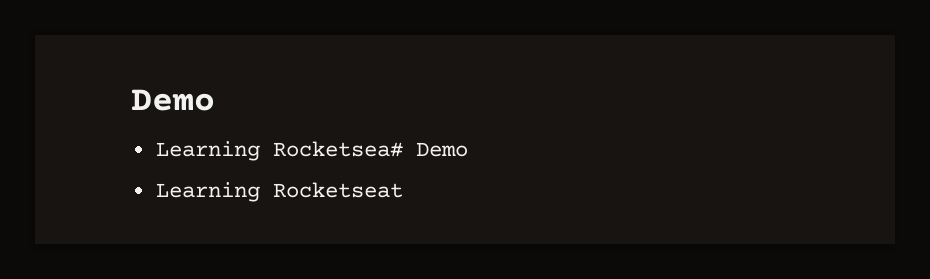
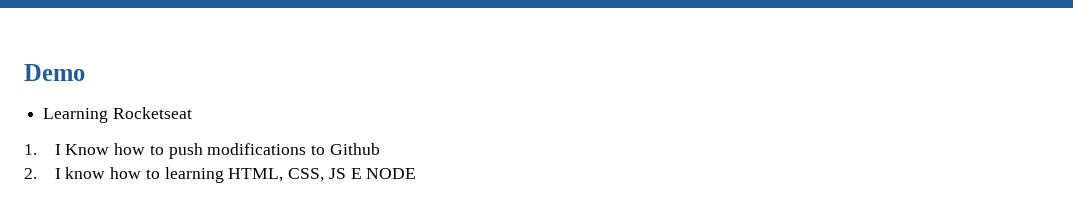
[131,89,215,111] [155,141,468,161] Demo // Learning Rocketsea# Demo -> [24,64,85,81] Demo
(403, 190) none -> [24,143,380,159] [24,167,417,183] // 1. I Know how to push modifications to Github // 2. I know how to learning HTML, CSS, JS E NODE

